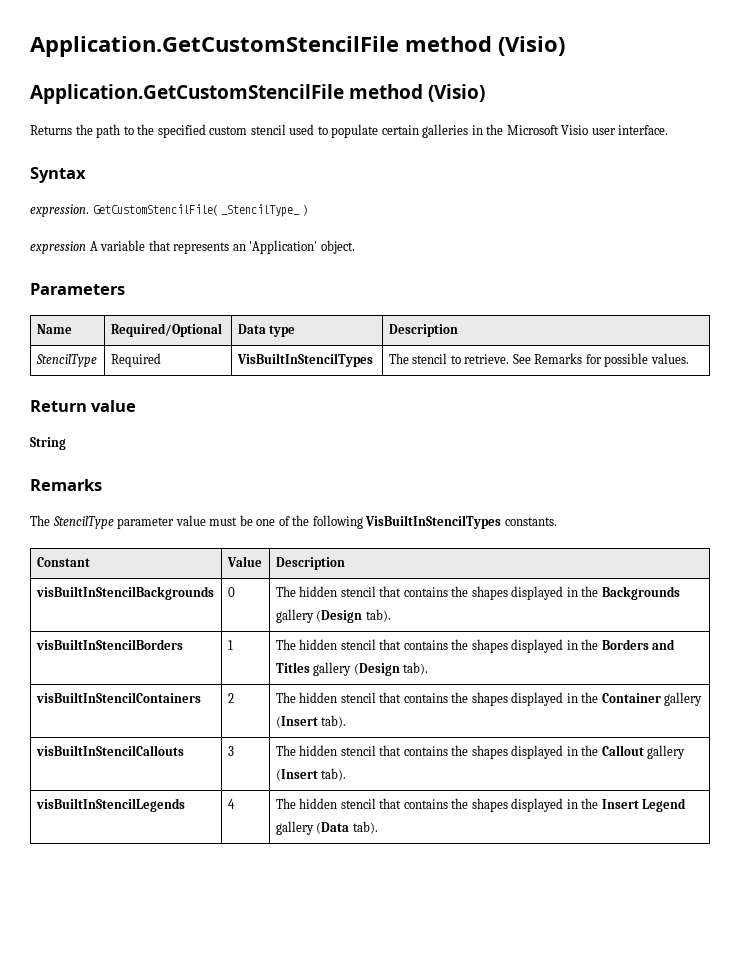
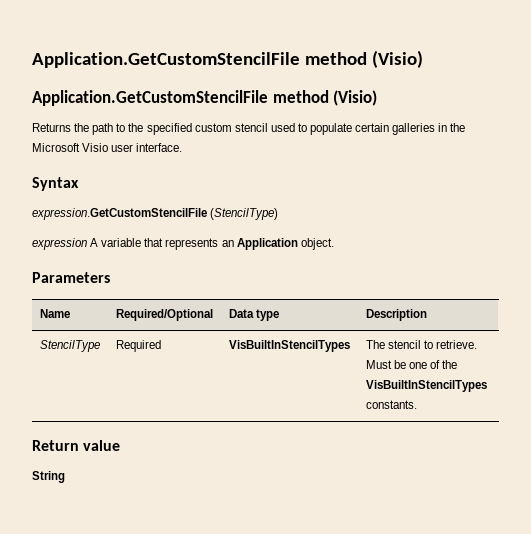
[30,204,308,217] expression. GetCustomStencilFile( _StencilType_ ) -> [32,208,279,220] expression.GetCustomStencilFile (StencilType)
[249,240,318,254] 'Application' -> [236,238,298,250] Application
[512,353,689,367] [30,400,137,412] [30,437,66,450] [30,479,102,491] [30,515,557,529] [36,557,90,567] [226,556,262,567] [275,557,345,570] [35,586,214,600] [227,587,235,597] [275,586,680,600] [275,609,391,623] [35,639,183,650] [227,640,233,650] [275,639,676,653] [275,662,429,676] [35,692,201,703] [227,693,234,703] [275,692,703,706] [275,715,347,728] [35,745,184,756] [227,746,234,756] [275,745,686,759] [275,768,347,781] [35,798,185,812] [227,799,235,809] [275,798,687,812] [275,821,378,835] See Remarks for possible values. // Return value // String // Remarks // The StencilType parameter value must be one of the following VisBuiltInStencilTypes constants. // Constant | Value | Description // visBuiltInStencilBackgrounds | 0 | The hidden stencil that contains the shapes displayed in the Backgrounds gallery (Design tab). // visBuiltInStencilBorders | 1 | The hidden stencil that contains the shapes displayed in the Borders and Titles gallery (Design tab). // visBuiltInStencilContainers | 2 | The hidden stencil that contains the shapes displayed in the Container gallery (Insert tab). // visBuiltInStencilCallouts | 3 | The hidden stencil that contains the shapes displayed in the Callout gallery (Insert tab). // visBuiltInStencilLegends | 4 | The hidden stencil that contains the shapes displayed in the Insert Legend gallery (Data tab). -> [365,360,457,369] [365,380,487,392] [365,400,417,409] [32,440,121,451] [32,471,65,483] Must be one of the VisBuiltInStencilTypes constants. // Return value // String

